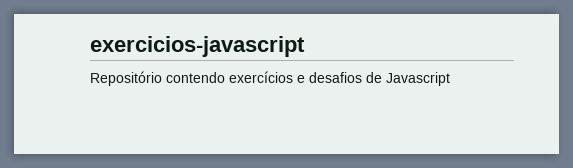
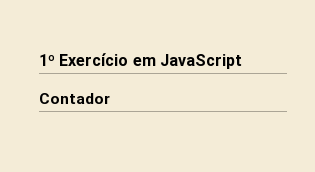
[90,36,305,57] [90,71,450,86] exercicios-javascript // Repositório contendo exercícios e desafios de Javascript -> [39,53,242,69] [39,93,110,104] 1º Exercício em JavaScript // Contador

